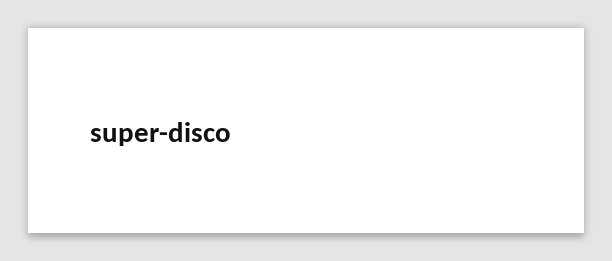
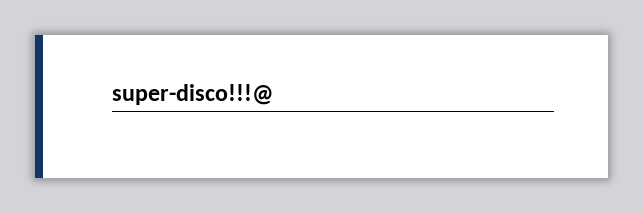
[90,122,231,146] super-disco -> [112,84,274,105] super-disco!!!@

